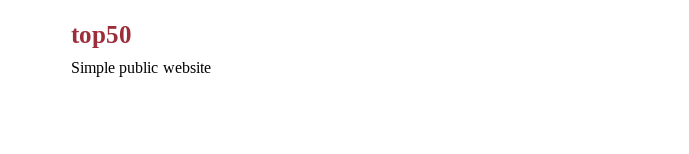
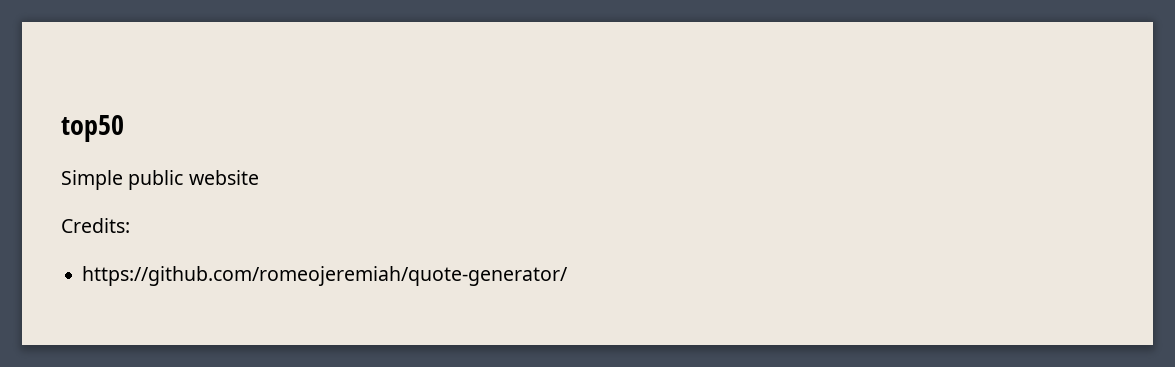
(211, 67) none -> [61,218,130,233] [82,266,569,286] // Credits: // https://github.com/romeojeremiah/quote-generator/

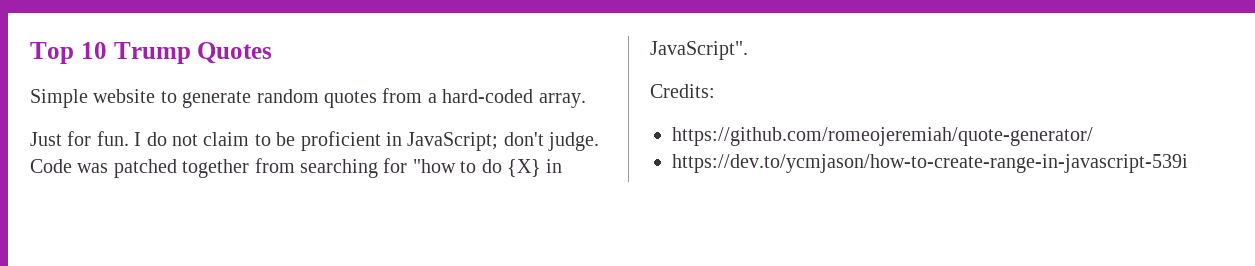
[61,115,124,142] top50 -> [30,42,273,64] Top 10 Trump Quotes
[128,170,184,190] public -> (88, 98) none
(259, 177) none -> [160,88,586,108] [30,131,600,151] [30,158,563,178] [650,41,748,60] to generate random quotes from a hard-coded array. // Just for fun. I do not claim to be proficient in JavaScript; don't judge. Code was patched together from searching for "how to do {X} in JavaScript".
(569, 276) none -> [672,154,1188,173] // https://dev.to/ycmjason/how-to-create-range-in-javascript-539i

